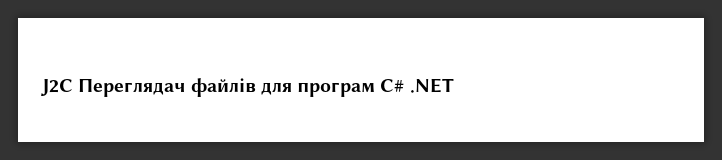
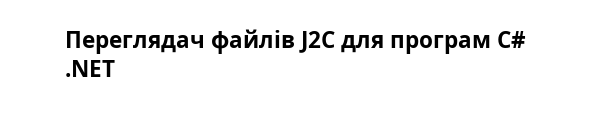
[41,79,73,96] J2C -> (65, 42) none
(256, 87) none -> [299,31,336,53] J2C

